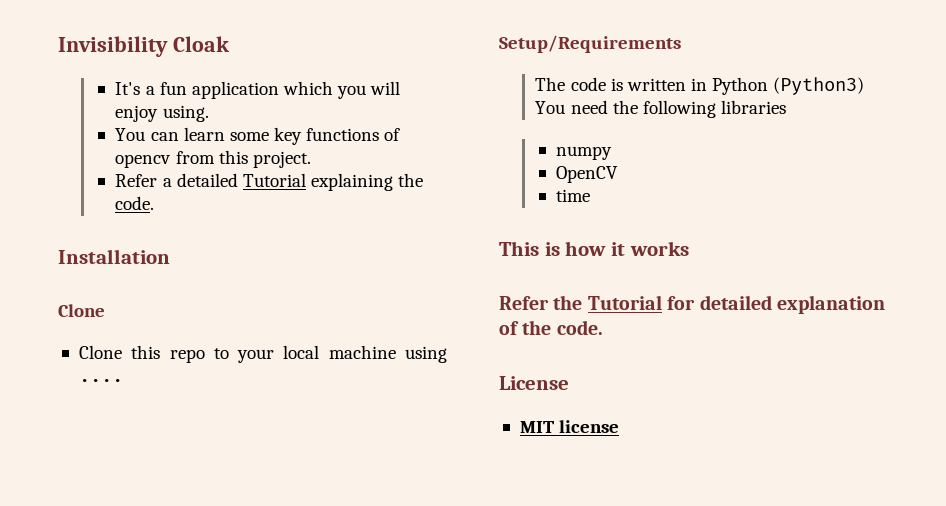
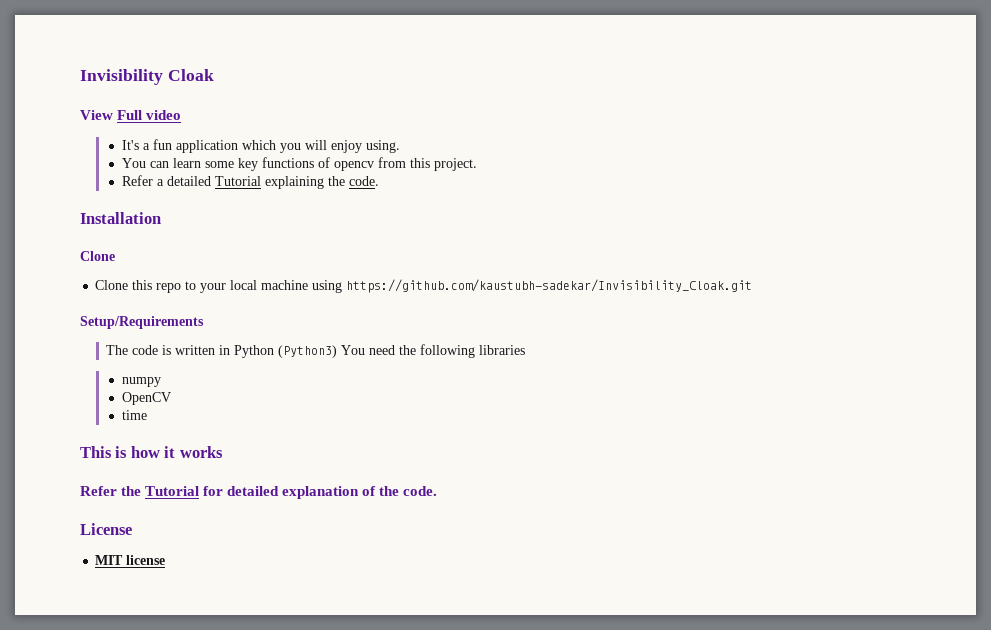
(230, 44) none -> [80,110,182,120] // View Full video
[78,379,123,382] .... -> [346,279,753,293] https://github.com/kaustubh-sadekar/Invisibility_Cloak.git

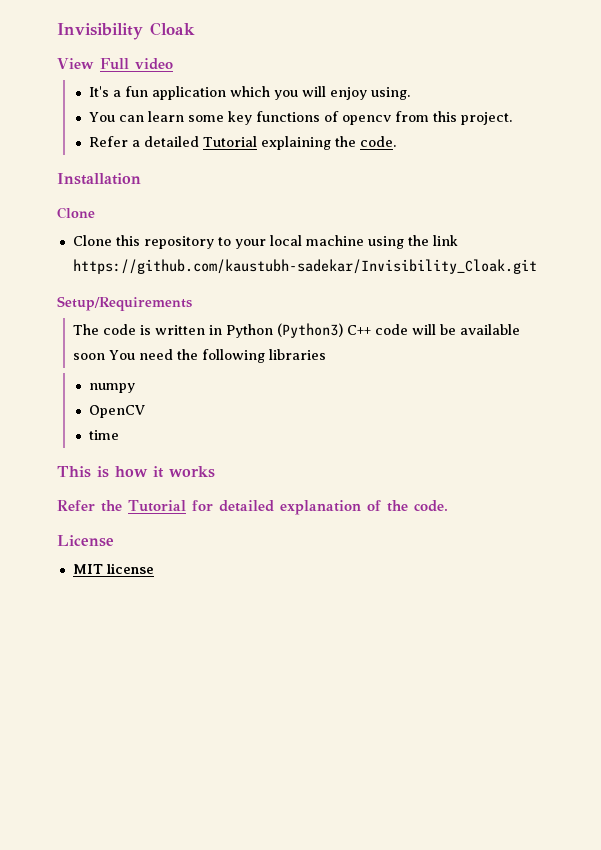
[156,283,182,293] repo -> [143,236,214,249] repository
(343, 286) none -> [407,235,458,246] the link
(338, 351) none -> [347,324,521,335] [73,353,106,360] C++ code will be available soon

